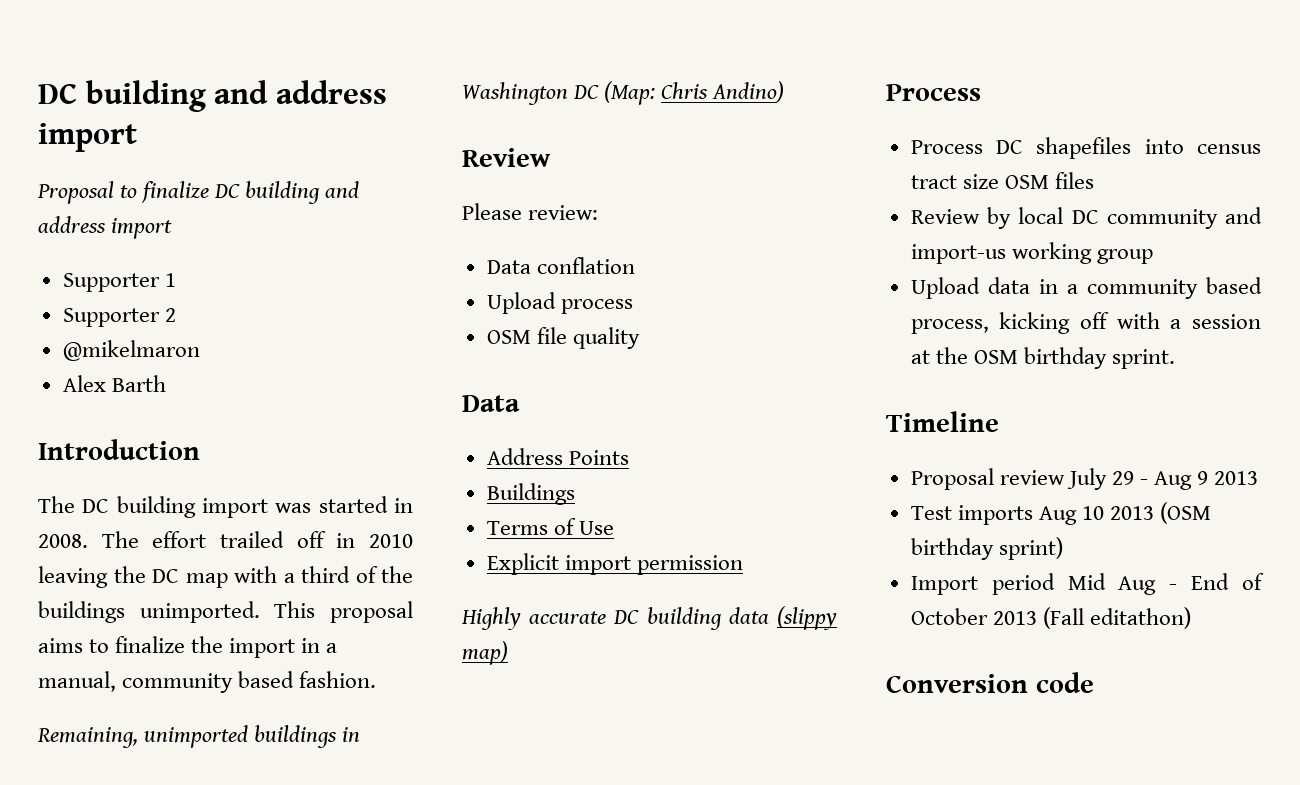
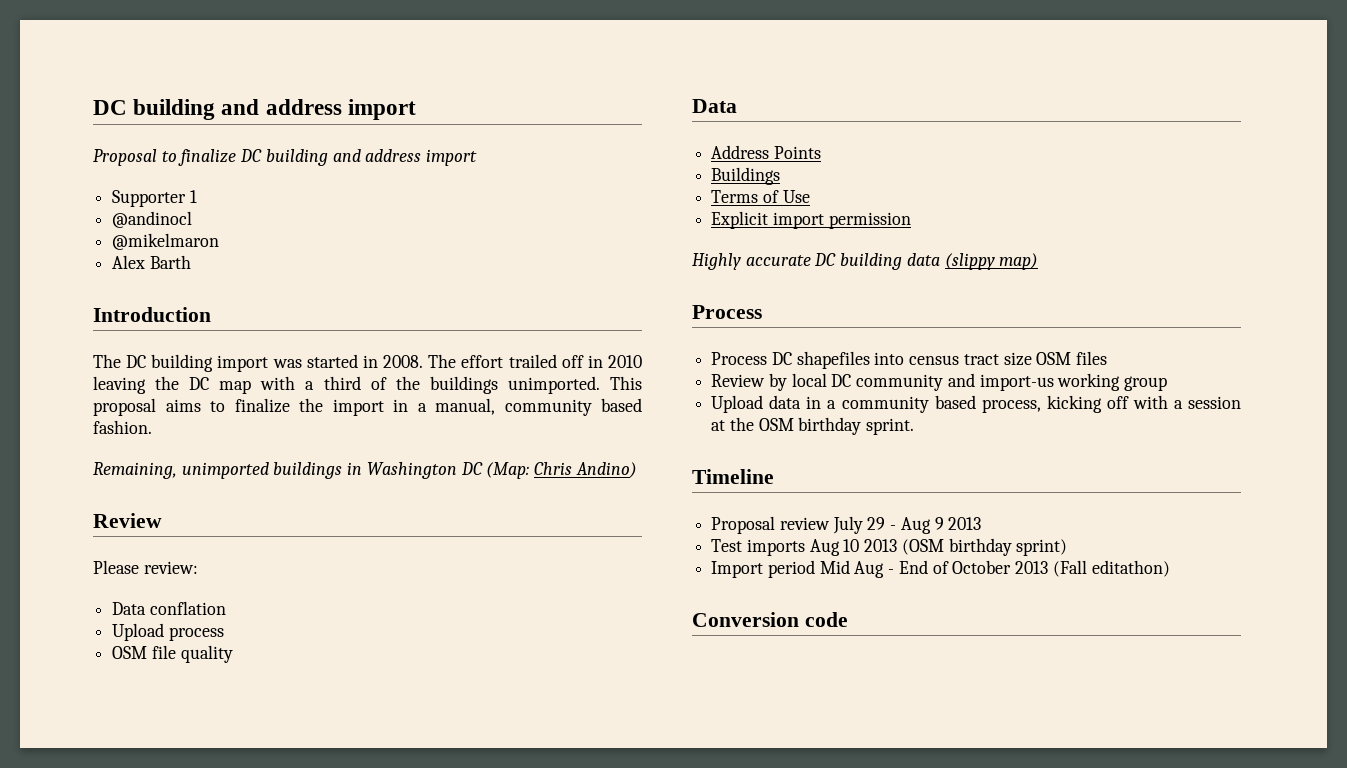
[62,308,176,327] Supporter 2 -> [112,211,193,228] @andinocl

